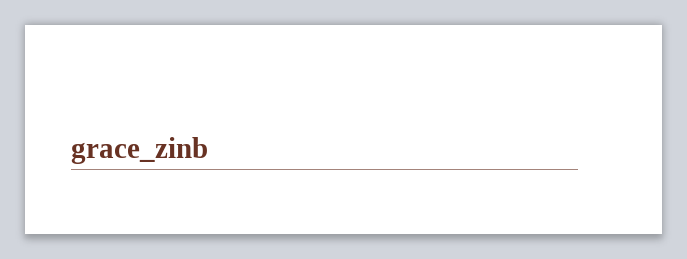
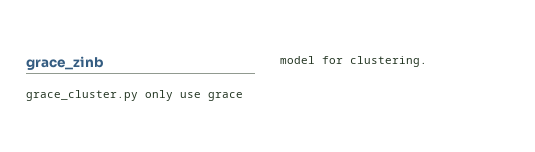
(208, 150) none -> [26,90,243,101] [280,56,427,67] // grace_cluster.py only use grace model for clustering.

